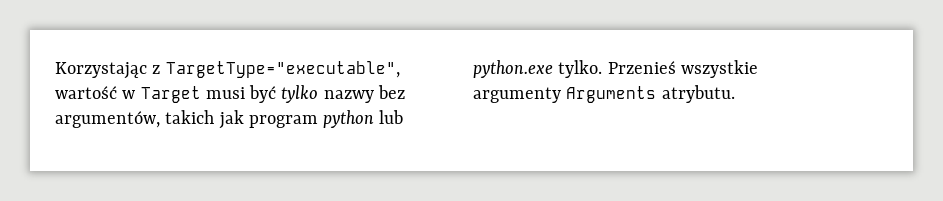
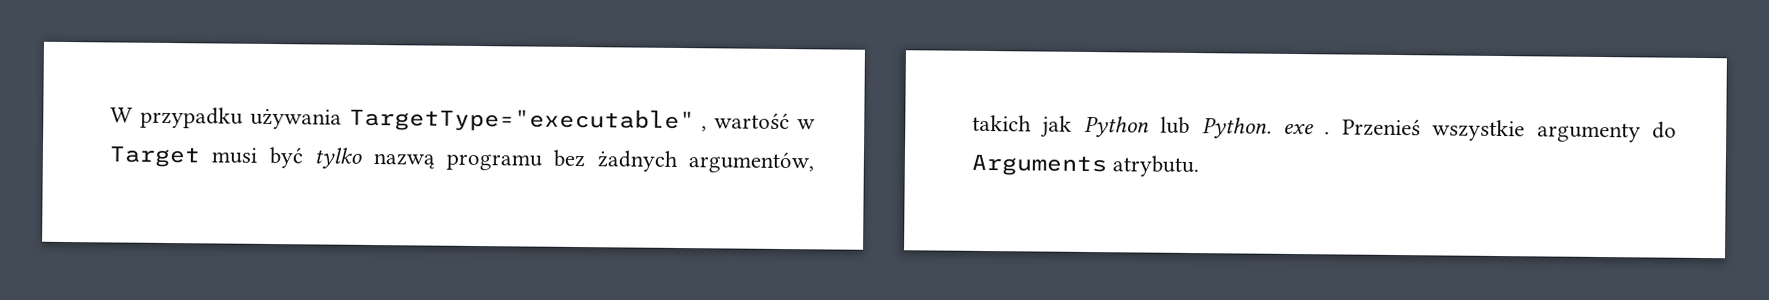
[55,61,400,79] Korzystając z TargetType="executable", -> [110,106,708,134] W przypadku używania TargetType="executable" ,
[323,85,405,103] [55,110,404,129] [473,60,603,78] nazwy bez argumentów, takich jak program python lub python.exe tylko. -> [372,149,814,174] [972,114,1331,139] nazwą programu bez żadnych argumentów, takich jak Python lub Python. exe .
(561, 95) none -> [1652,121,1677,139] do

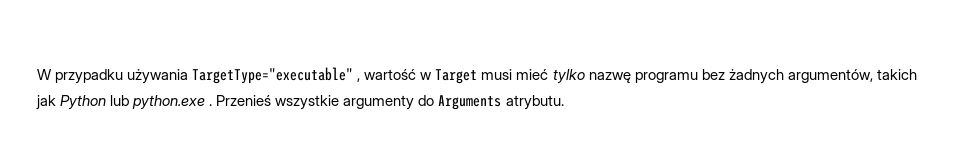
[268,146,435,169] być tylko nazwą -> [516,69,631,84] mieć tylko nazwę
[1201,117,1314,139] Python. exe -> [132,95,206,110] python.exe

